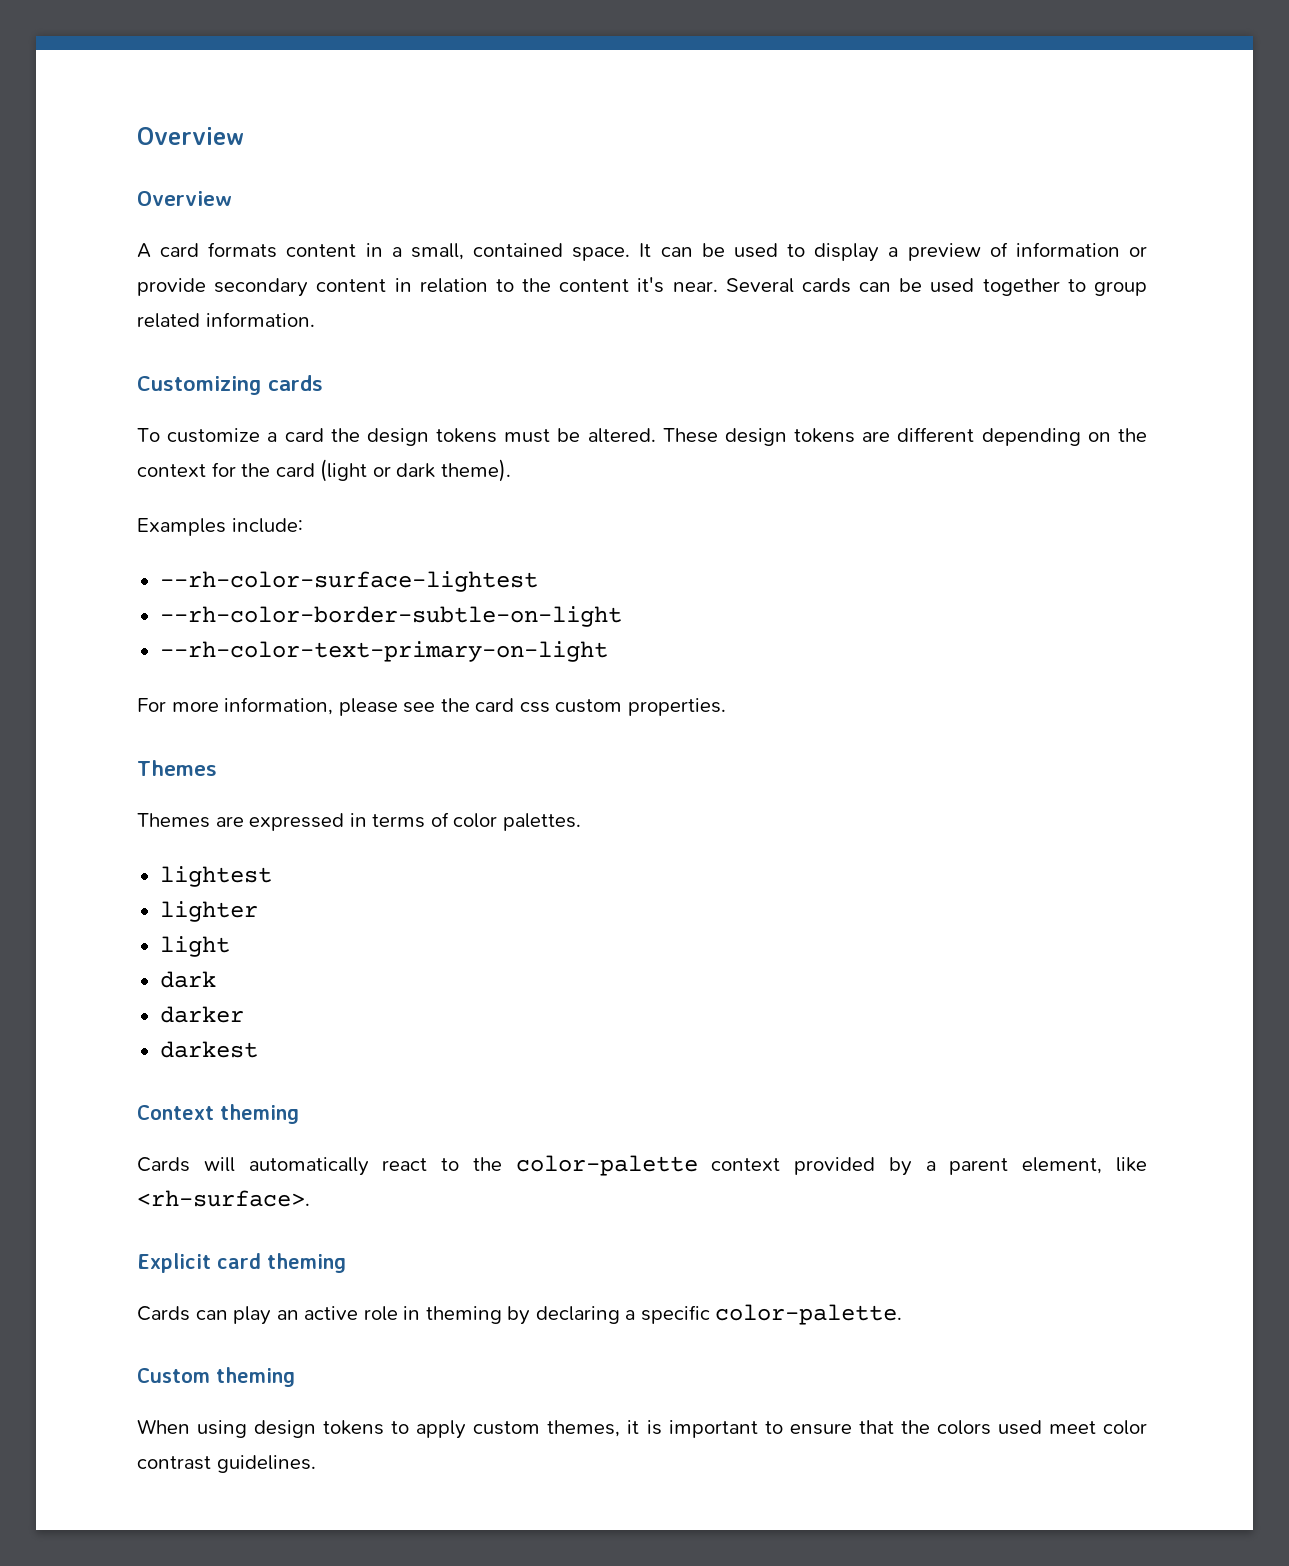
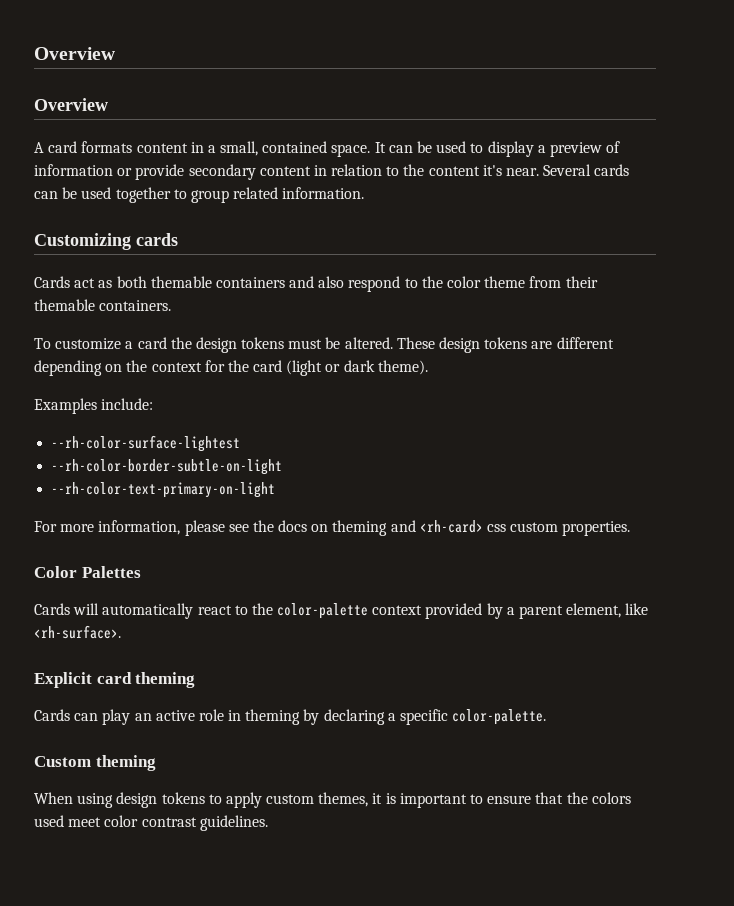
(323, 383) none -> [34,276,598,292] [34,299,172,311] // Cards act as both themable containers and also respond to the color theme from their themable containers.
[475,698,726,716] [137,760,217,776] [137,812,581,831] [159,866,272,887] [159,901,258,922] [159,936,230,957] [159,971,216,988] [159,1006,244,1023] [159,1041,258,1058] [137,1104,299,1124] card css custom properties. // Themes // Themes are expressed in terms of color palettes. // lightest // lighter // light // dark // darker // darkest // Context theming -> [278,520,631,536] [34,566,141,578] docs on theming and <rh-card> css custom properties. // Color Palettes

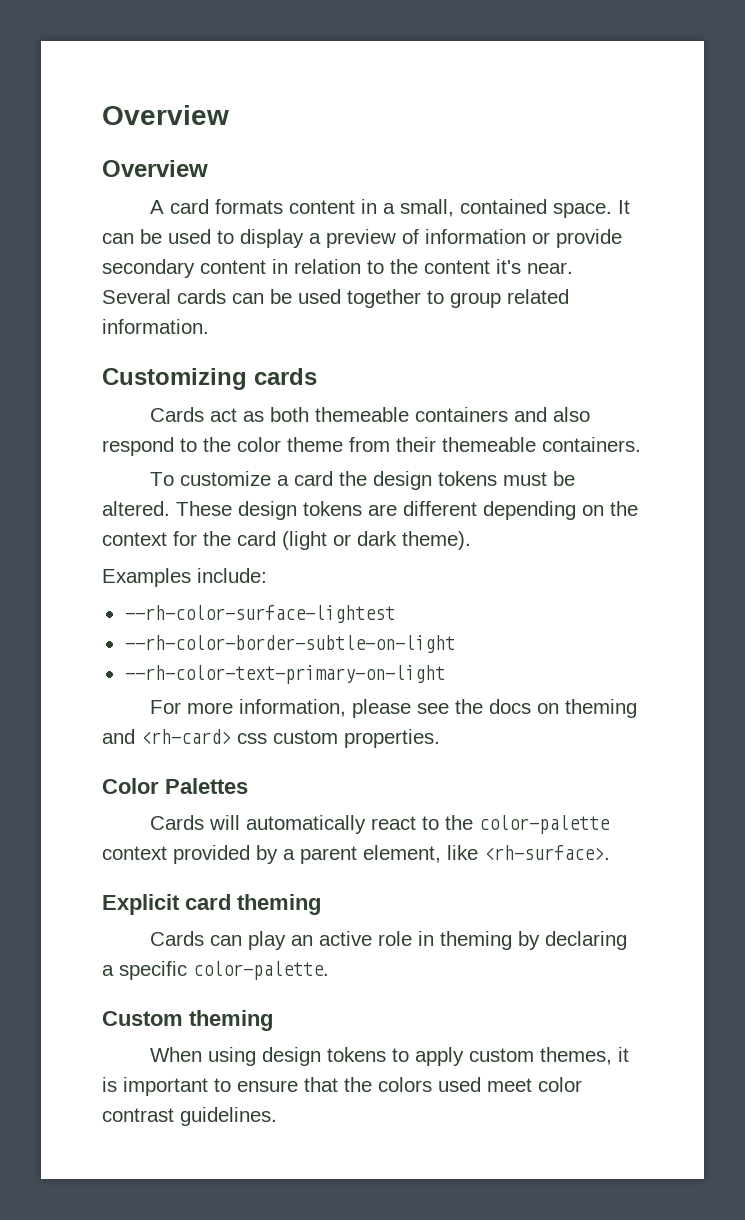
[150,276,212,288] themable -> [314,407,409,422] themeable
[34,299,95,311] themable -> [442,437,536,452] themeable

